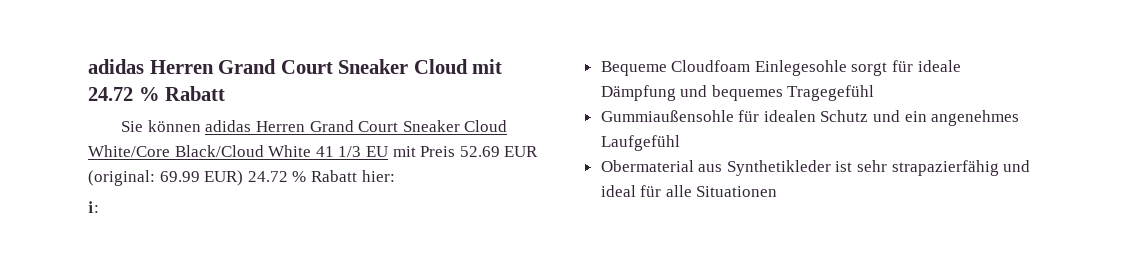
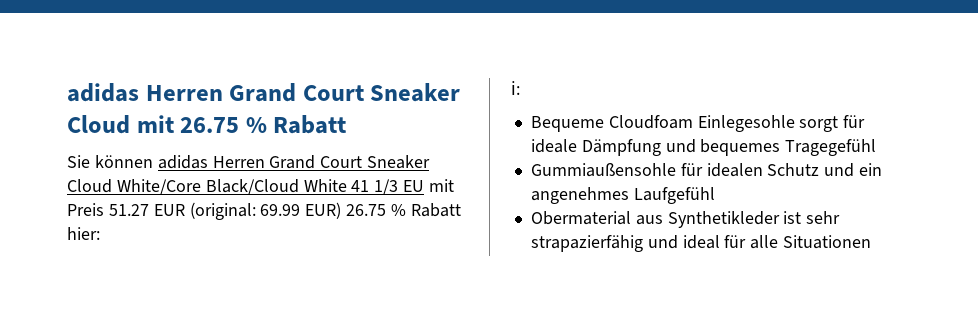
[88,87,133,101] 24.72 -> [180,117,240,133] 26.75
[459,146,500,157] 52.69 -> [108,204,149,216] 51.27
[247,171,288,182] 24.72 -> [346,204,387,216] 26.75

